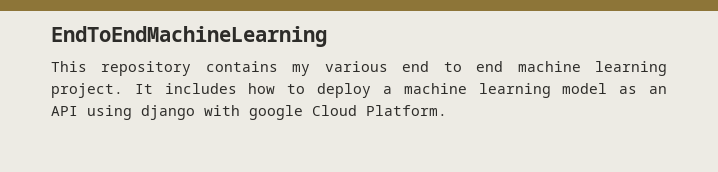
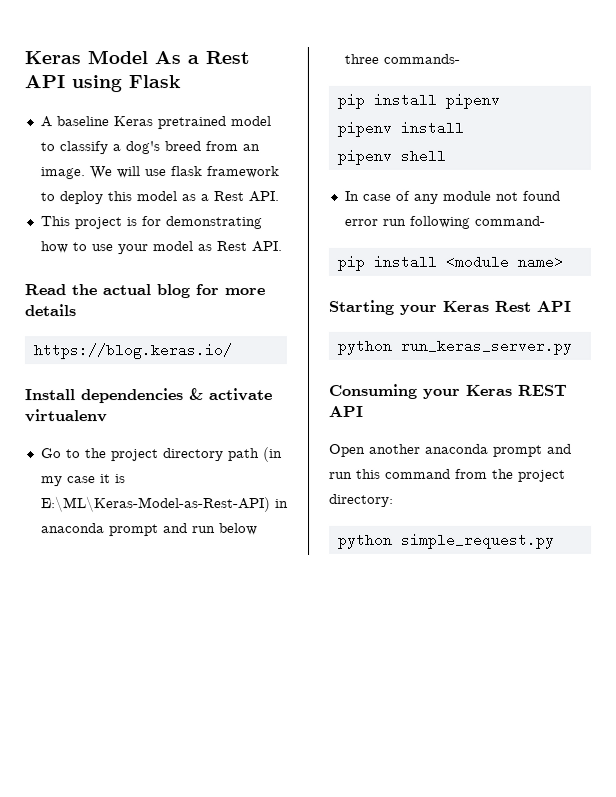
[51,26,327,47] [51,61,668,76] [51,83,667,98] [51,105,447,120] EndToEndMachineLearning // This repository contains my various end to end machine learning project. It includes how to deploy a machine learning model as an API using django with google Cloud Platform. -> [24,50,250,65] [24,75,181,93] [39,116,271,130] [39,141,260,155] [39,166,279,180] [39,191,279,205] [39,216,262,230] [39,241,282,255] [24,284,265,299] [24,304,76,317] [32,343,232,360] [24,388,273,404] [25,409,108,423] [40,447,283,463] [40,474,126,487] [40,496,289,513] [40,523,258,537] [343,53,460,64] [336,92,500,109] [336,120,464,137] [336,148,446,165] [343,190,560,204] [343,215,545,229] [336,254,563,271] [328,299,571,315] [336,338,572,355] [328,383,567,399] [329,405,364,417] [329,443,572,457] [329,468,566,482] [329,493,394,507] [337,532,555,549] Keras Model As a Rest API using Flask // A baseline Keras pretrained model to classify a dog's breed from an image. We will use flask framework to deploy this model as a Rest API. // This project is for demonstrating how to use your model as Rest API. // Read the actual blog for more details // https://blog.keras.io/ // Install dependencies & activate virtualenv // Go to the project directory path (in my case it is E:\ML\Keras-Model-as-Rest-API) in anaconda prompt and run below three commands- // pip install pipenv // pipenv install // pipenv shell // In case of any module not found error run following command- // pip install <module name> // Starting your Keras Rest API // python run_keras_server.py // Consuming your Keras REST API // Open another anaconda prompt and run this command from the project directory: // python simple_request.py

